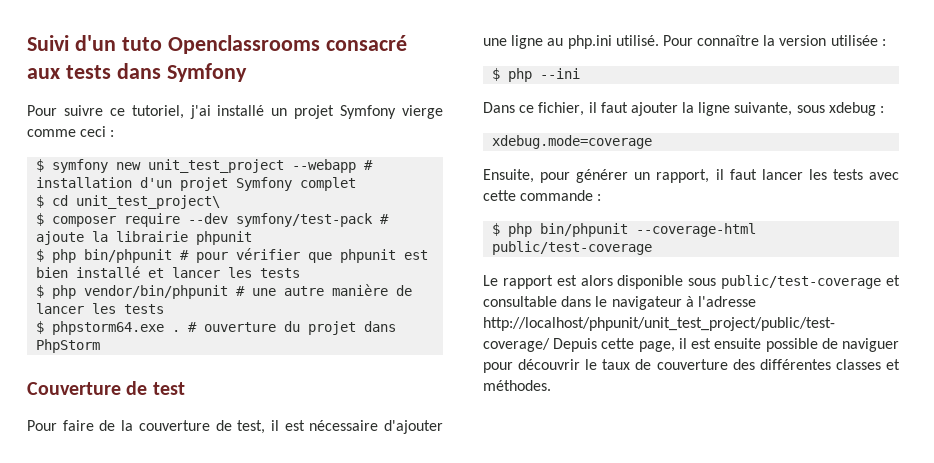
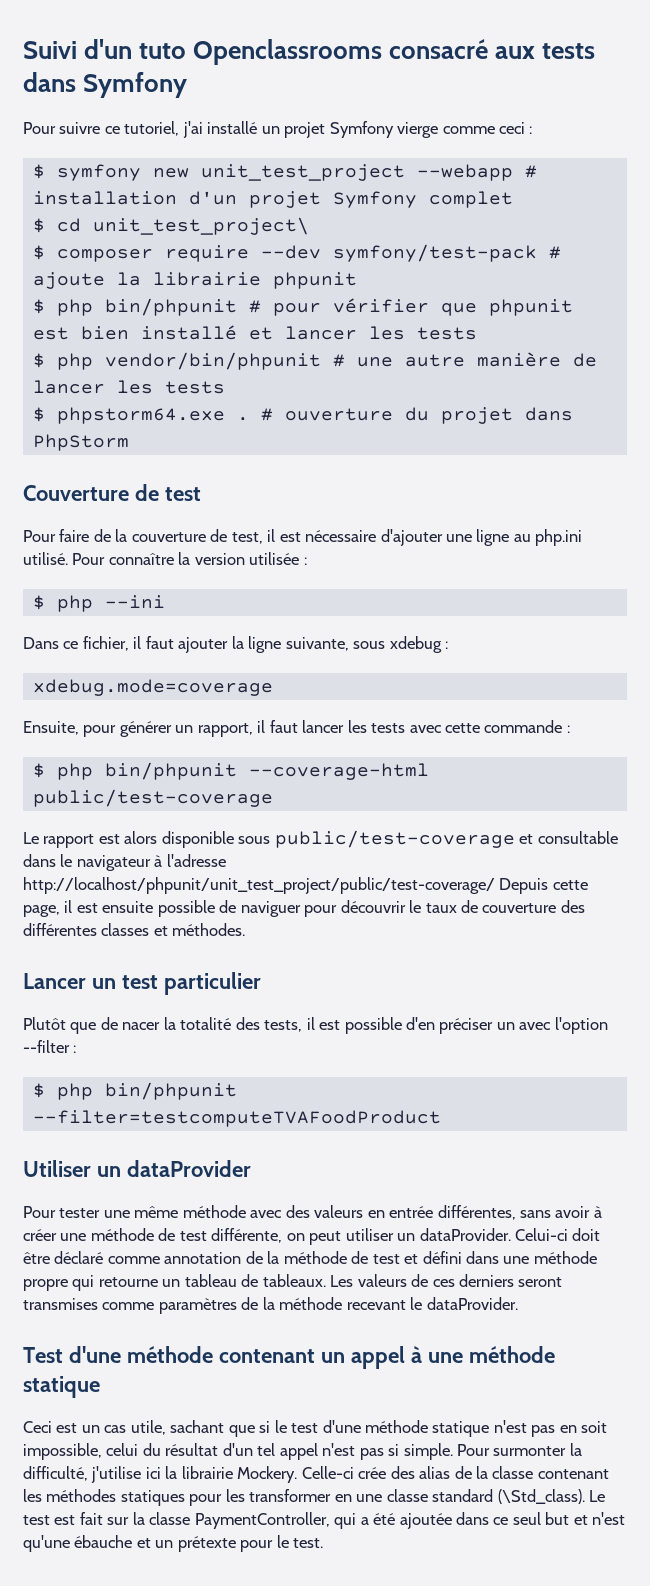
(551, 385) none -> [23,972,261,995] [23,1017,608,1034] [23,1040,77,1053] [32,1082,237,1100] [32,1110,441,1127] [23,1160,251,1177] [23,1205,602,1220] [23,1228,601,1245] [23,1251,597,1264] [23,1274,563,1291] [23,1297,518,1314] [23,1346,555,1369] [23,1376,100,1398] [23,1420,608,1437] [23,1443,582,1460] [23,1466,609,1483] [23,1489,606,1506] [23,1512,626,1529] [23,1535,324,1552] // Lancer un test particulier // Plutôt que de nacer la totalité des tests, il est possible d'en préciser un avec l'option --filter : // $ php bin/phpunit --filter=testcomputeTVAFoodProduct // Utiliser un dataProvider // Pour tester une même méthode avec des valeurs en entrée différentes, sans avoir à créer une méthode de test différente, on peut utiliser un dataProvider. Celui-ci doit être déclaré comme annotation de la méthode de test et défini dans une méthode propre qui retourne un tableau de tableaux. Les valeurs de ces derniers seront transmises comme paramètres de la méthode recevant le dataProvider. // Test d'une méthode contenant un appel à une méthode statique // Ceci est un cas utile, sachant que si le test d'une méthode statique n'est pas en soit impossible, celui du résultat d'un tel appel n'est pas si simple. Pour surmonter la difficulté, j'utilise ici la librairie Mockery. Celle-ci crée des alias de la classe contenant les méthodes statiques pour les transformer en une classe standard (\Std_class). Le test est fait sur la classe PaymentController, qui a été ajoutée dans ce seul but et n'est qu'une ébauche et un prétexte pour le test.

